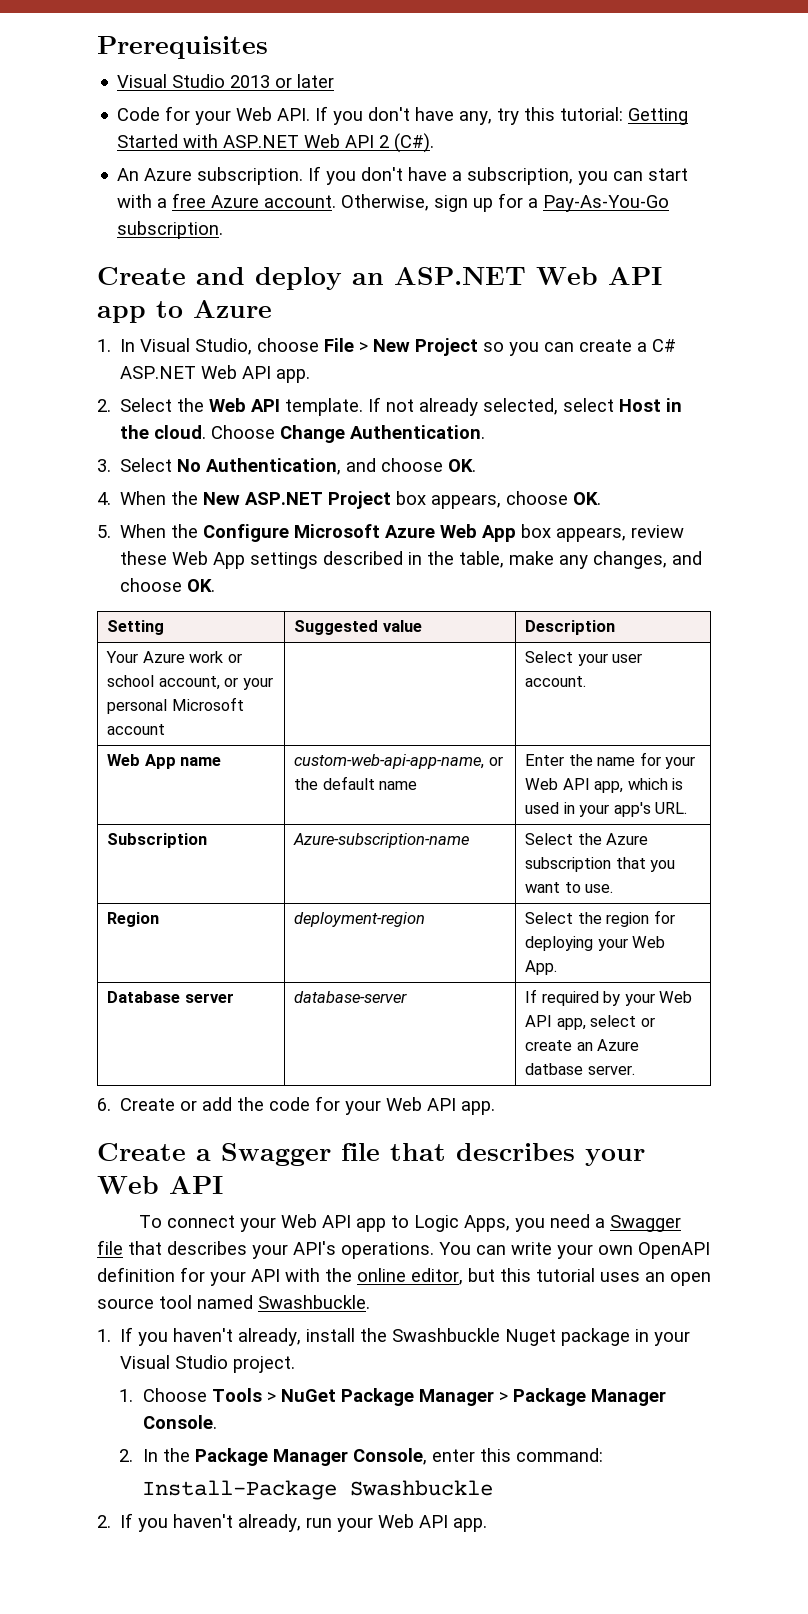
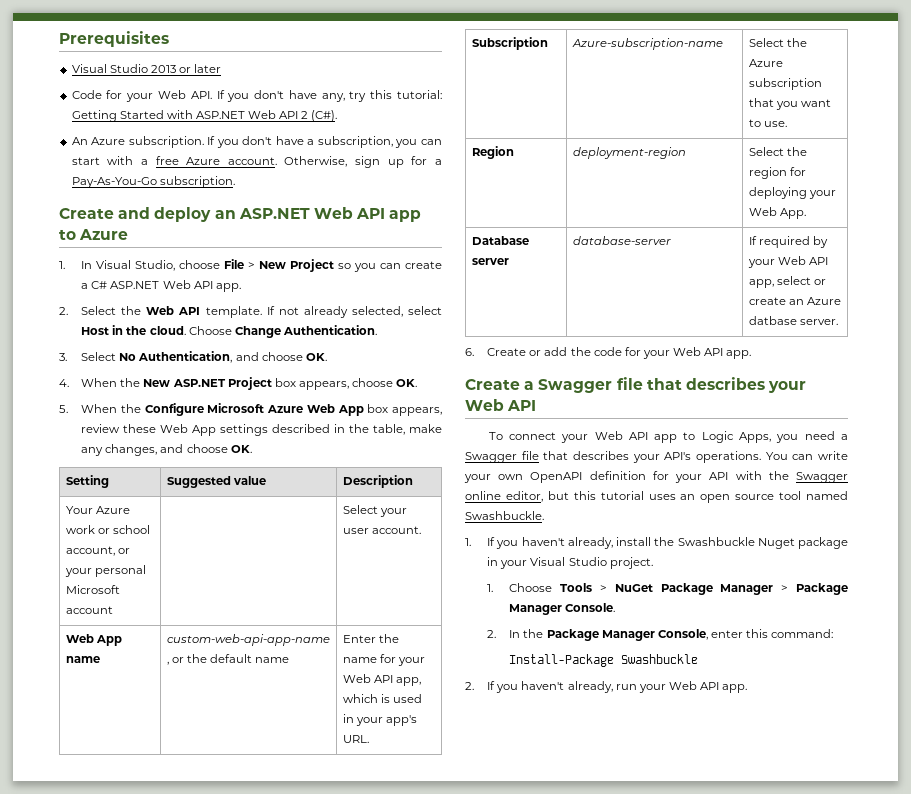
(352, 1275) none -> [796,472,848,483] Swagger

